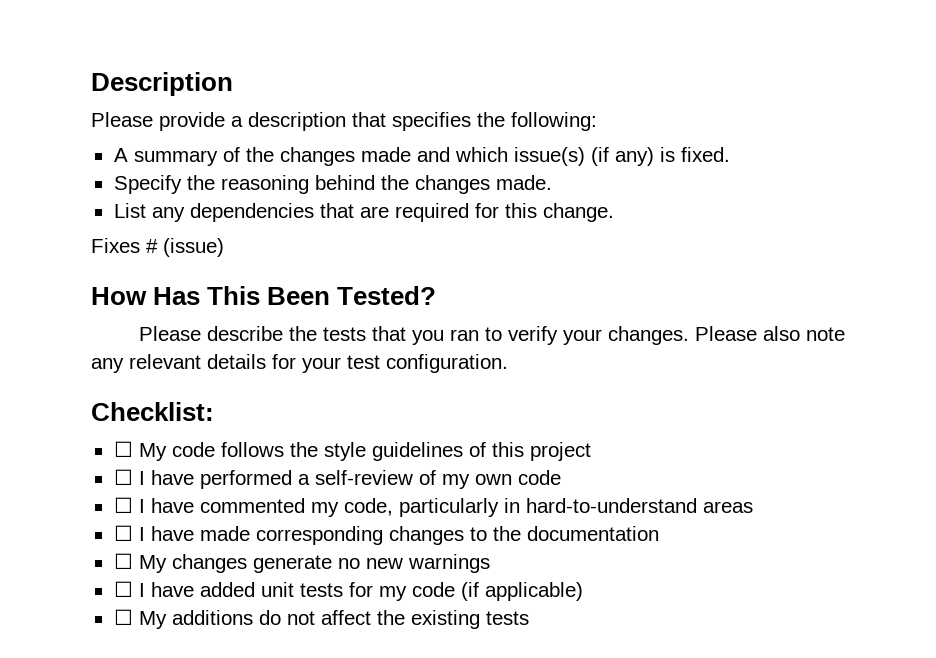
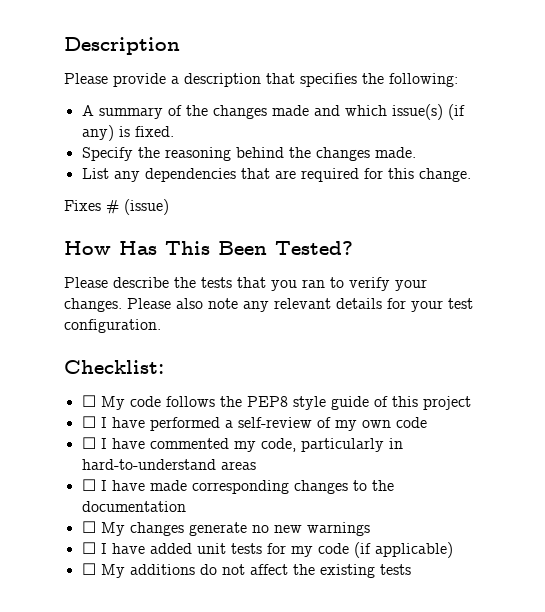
[323,442,463,461] style guidelines -> [246,396,369,410] PEP8 style guide

